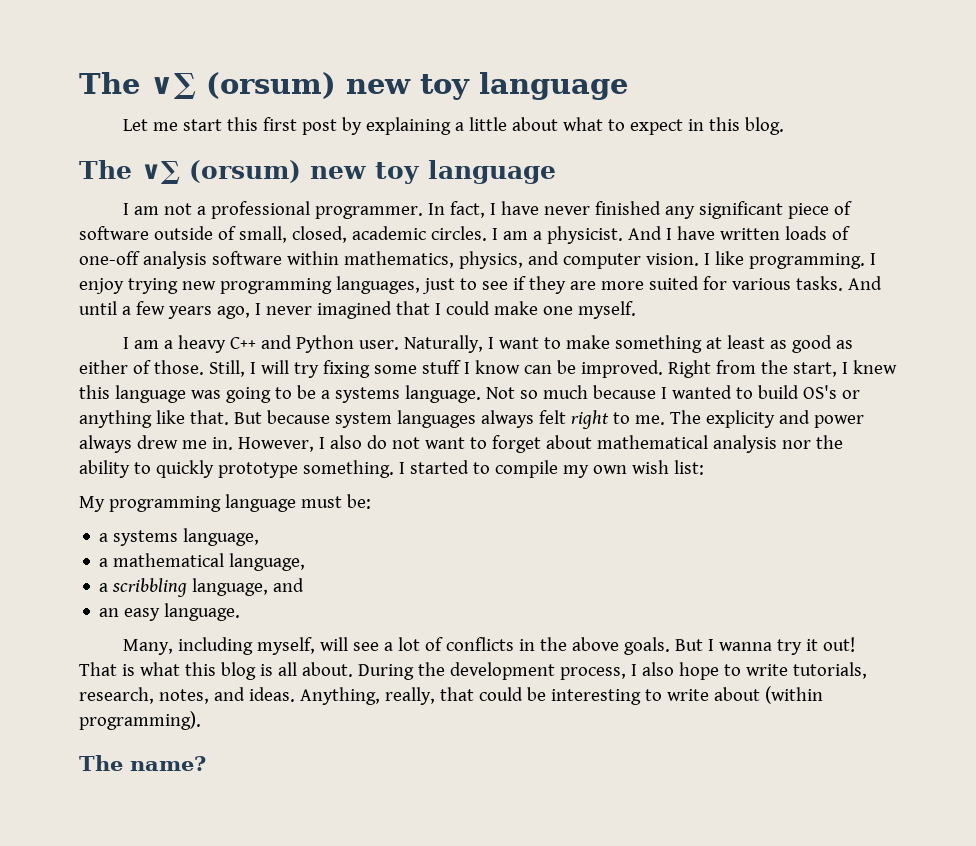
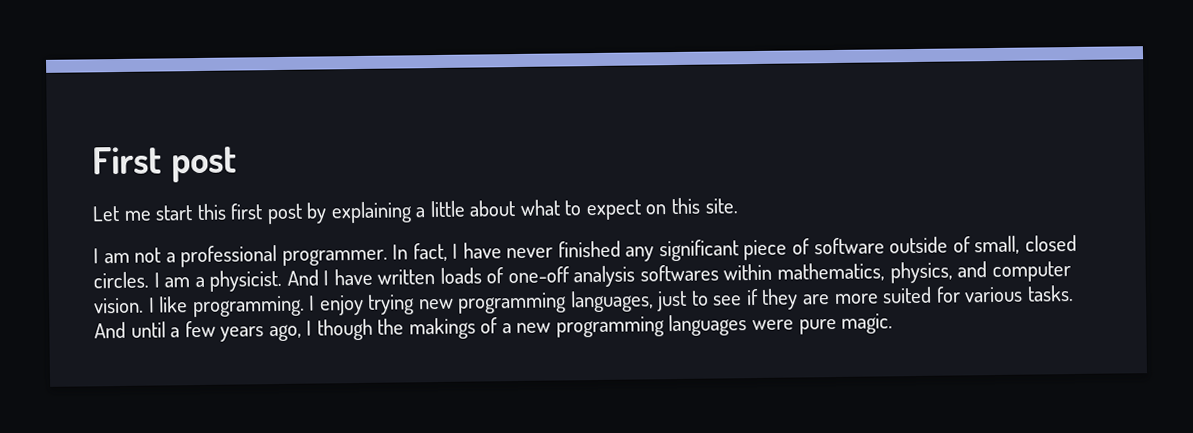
[79,72,628,100] The ∨∑ (orsum) new toy language -> [92,146,237,183] First post
[688,117,785,135] [79,160,556,184] in this blog. // The ∨∑ (orsum) new toy language -> [645,197,738,215] on this site.
[291,226,426,243] closed, academic -> [1024,234,1077,252] closed
[211,251,282,265] software -> [639,264,719,282] softwares
[265,301,636,319] [123,335,854,353] [79,360,897,378] [79,385,860,403] [79,410,864,429] [79,435,843,453] [79,460,704,478] [79,494,371,512] [99,528,260,546] [99,553,306,571] [99,578,305,597] [99,603,241,621] [123,637,856,655] [79,662,867,680] [79,686,823,705] [79,711,201,730] [79,755,206,771] never imagined that I could make one myself. // I am a heavy C++ and Python user. Naturally, I want to make something at least as good as either of those. Still, I will try fixing some stuff I know can be improved. Right from the start, I knew this language was going to be a systems language. Not so much because I wanted to build OS's or anything like that. But because system languages always felt right to me. The explicity and power always drew me in. However, I also do not want to forget about mathematical analysis nor the ability to quickly prototype something. I started to compile my own wish list: // My programming language must be: // a systems language, // a mathematical language, // a scribbling language, and // an easy language. // Many, including myself, will see a lot of conflicts in the above goals. But I wanna try it out! That is what this blog is all about. During the development process, I also hope to write tutorials, research, notes, and ideas. Anything, really, that could be interesting to write about (within programming). // The name? -> [316,313,894,341] though the makings of a new programming languages were pure magic.

